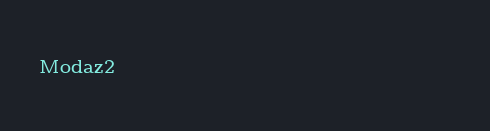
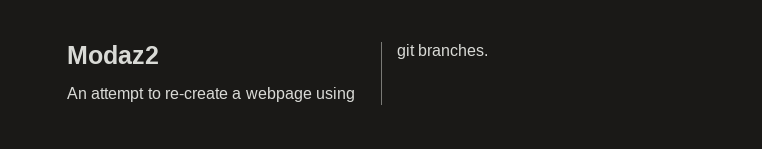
(115, 67) none -> [67,87,355,102] [397,44,489,59] // An attempt to re-create a webpage using git branches.

